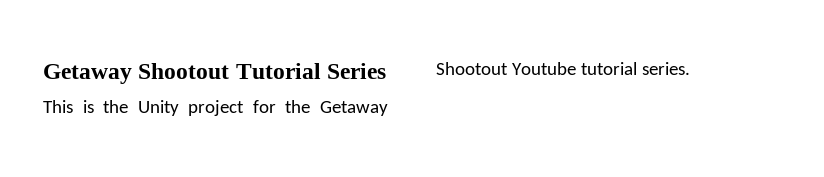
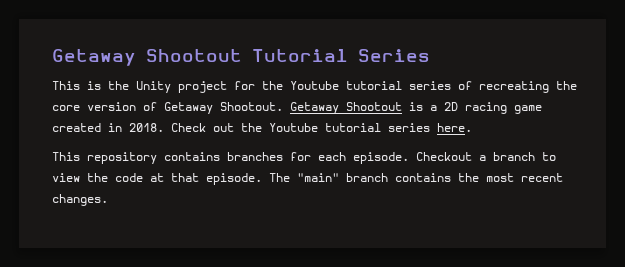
[319,101,388,116] [436,62,690,75] Getaway Shootout Youtube tutorial series. -> [290,81,577,93] [52,102,542,114] [52,123,472,132] [52,152,556,164] [52,173,563,185] [52,194,108,206] Youtube tutorial series of recreating the core version of Getaway Shootout. Getaway Shootout is a 2D racing game created in 2018. Check out the Youtube tutorial series here. // This repository contains branches for each episode. Checkout a branch to view the code at that episode. The "main" branch contains the most recent changes.

